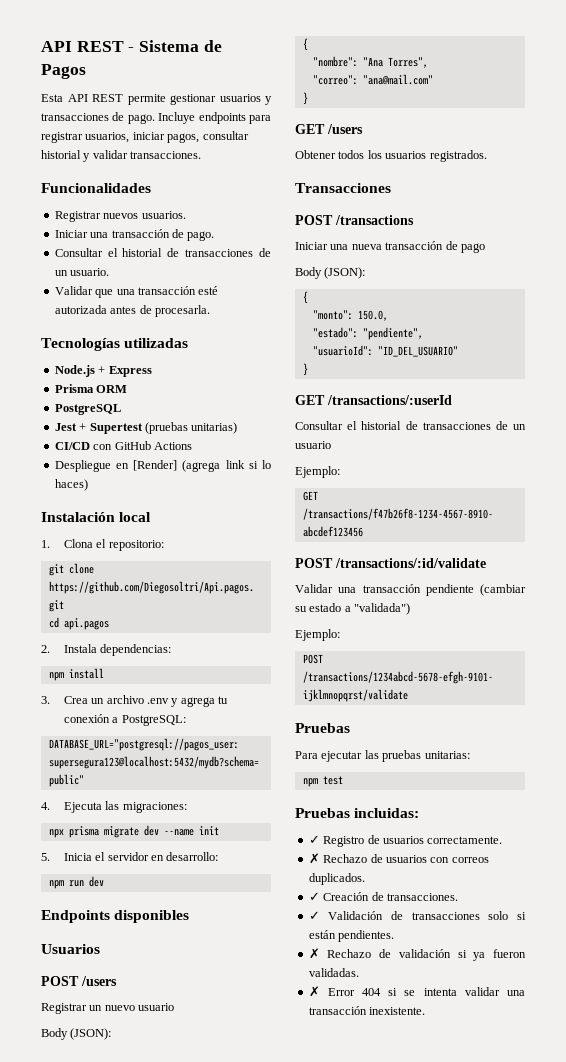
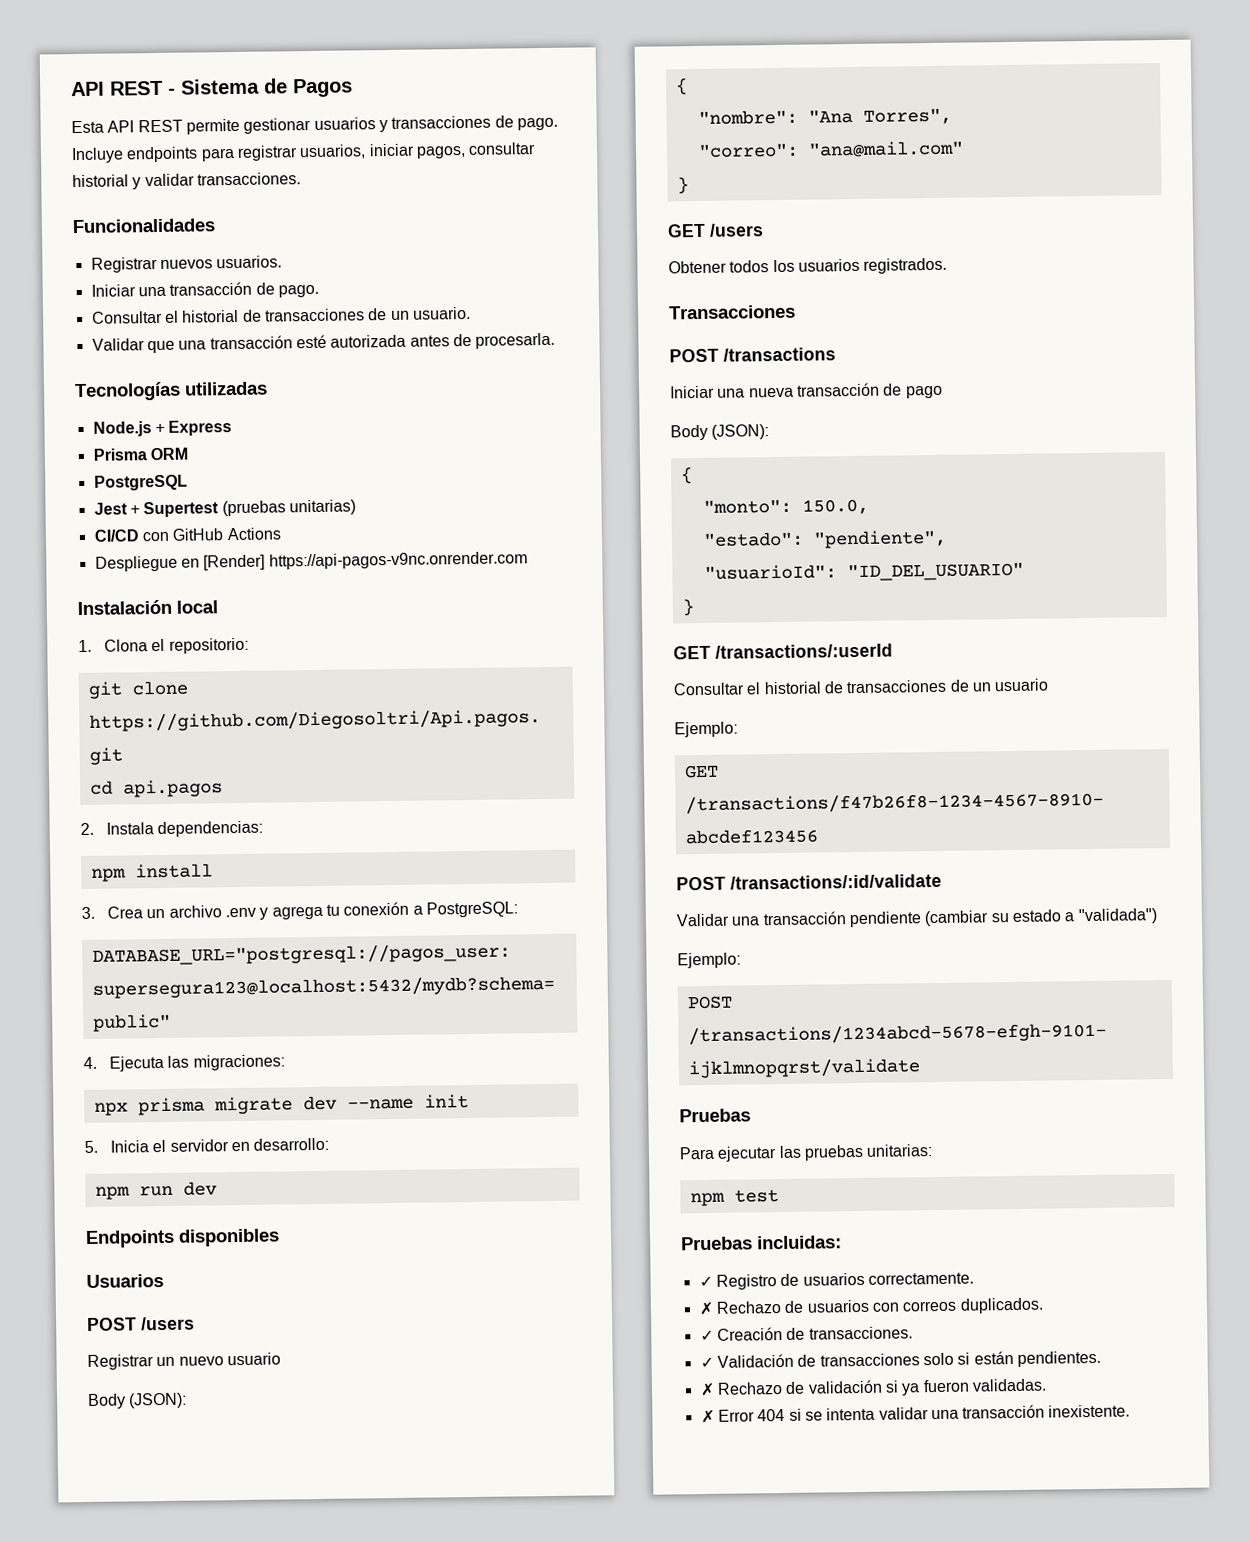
[182,460,271,472] [54,479,88,491] (agrega link si lo haces) -> [268,551,528,570] https://api-pagos-v9nc.onrender.com

